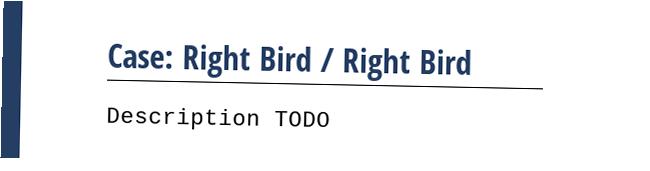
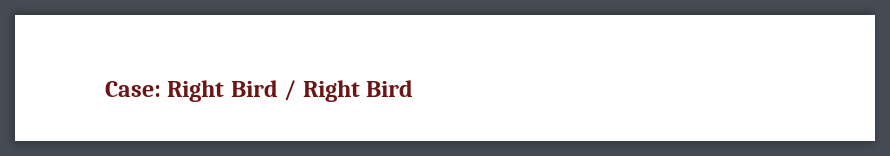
[106,106,331,131] // Description TODO -> (414, 88) none

